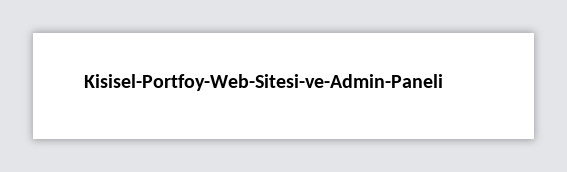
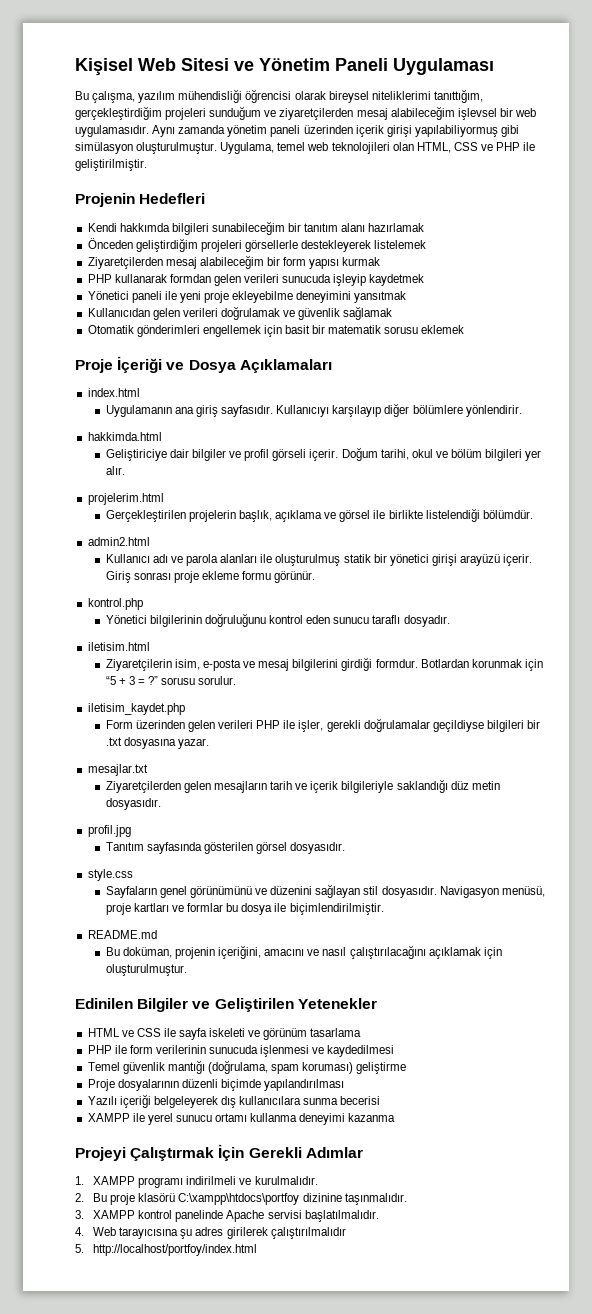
[84,74,443,91] Kisisel-Portfoy-Web-Sitesi-ve-Admin-Paneli -> [75,58,494,76] [75,89,483,103] [75,106,536,120] [75,125,519,137] [75,142,536,154] [75,159,147,171] [75,193,206,207] [87,221,425,235] [87,238,427,252] [87,255,381,269] [87,274,425,286] [87,291,407,303] [87,306,393,320] [87,325,465,337] [75,356,332,373] [87,388,140,397] [105,403,522,417] [87,432,162,441] [105,447,542,461] [105,466,125,475] [87,493,164,505] [105,508,533,522] [87,537,150,546] [105,554,533,566] [105,571,316,583] [87,598,143,610] [105,613,450,627] [87,642,150,651] [105,657,543,671] [105,676,237,685] [87,703,185,715] [105,718,540,732] [105,737,209,749] [87,764,148,776] [105,779,500,793] [105,798,161,810] [87,825,131,837] [105,842,346,854] [87,869,133,881] [105,884,545,898] [105,903,384,915] [87,930,157,939] [105,945,502,959] [105,964,187,976] [75,998,377,1012] [87,1028,362,1040] [87,1045,395,1057] [87,1060,407,1074] [87,1079,345,1091] [87,1094,381,1108] [87,1113,396,1125] [75,1144,363,1161] [75,1176,318,1188] [75,1193,407,1205] [75,1210,379,1222] [75,1227,346,1239] [75,1244,258,1256] Kişisel Web Sitesi ve Yönetim Paneli Uygulaması // Bu çalışma, yazılım mühendisliği öğrencisi olarak bireysel niteliklerimi tanıttığım, gerçekleştirdiğim projeleri sunduğum ve ziyaretçilerden mesaj alabileceğim işlevsel bir web uygulamasıdır. Aynı zamanda yönetim paneli üzerinden içerik girişi yapılabiliyormuş gibi simülasyon oluşturulmuştur. Uygulama, temel web teknolojileri olan HTML, CSS ve PHP ile geliştirilmiştir. // Projenin Hedefleri // Kendi hakkımda bilgileri sunabileceğim bir tanıtım alanı hazırlamak // Önceden geliştirdiğim projeleri görsellerle destekleyerek listelemek // Ziyaretçilerden mesaj alabileceğim bir form yapısı kurmak // PHP kullanarak formdan gelen verileri sunucuda işleyip kaydetmek // Yönetici paneli ile yeni proje ekleyebilme deneyimini yansıtmak // Kullanıcıdan gelen verileri doğrulamak ve güvenlik sağlamak // Otomatik gönderimleri engellemek için basit bir matematik sorusu eklemek // Proje İçeriği ve Dosya Açıklamaları // index.html // Uygulamanın ana giriş sayfasıdır. Kullanıcıyı karşılayıp diğer bölümlere yönlendirir. // hakkimda.html // Geliştiriciye dair bilgiler ve profil görseli içerir. Doğum tarihi, okul ve bölüm bilgileri yer alır. // projelerim.html // Gerçekleştirilen projelerin başlık, açıklama ve görsel ile birlikte listelendiği bölümdür. // admin2.html // Kullanıcı adı ve parola alanları ile oluşturulmuş statik bir yönetici girişi arayüzü içerir. Giriş sonrası proje ekleme formu görünür. // kontrol.php // Yönetici bilgilerinin doğruluğunu kontrol eden sunucu taraflı dosyadır. // iletisim.html // Ziyaretçilerin isim, e-posta ve mesaj bilgilerini girdiği formdur. Botlardan korunmak için “5 + 3 = ?” sorusu sorulur. // iletisim_kaydet.php // Form üzerinden gelen verileri PHP ile işler, gerekli doğrulamalar geçildiyse bilgileri bir .txt dosyasına yazar. // mesajlar.txt // Ziyaretçilerden gelen mesajların tarih ve içerik bilgileriyle saklandığı düz metin dosyasıdır. // profil.jpg // Tanıtım sayfasında gösterilen görsel dosyasıdır. // style.css // Sayfaların genel görünümünü ve düzenini sağlayan stil dosyasıdır. Navigasyon menüsü, proje kartları ve formlar bu dosya ile biçimlendirilmiştir. // README.md // Bu doküman, projenin içeriğini, amacını ve nasıl çalıştırılacağını açıklamak için oluşturulmuştur. // Edinilen Bilgiler ve Geliştirilen Yetenekler // HTML ve CSS ile sayfa iskeleti ve görünüm tasarlama // PHP ile form verilerinin sunucuda işlenmesi ve kaydedilmesi // Temel güvenlik mantığı (doğrulama, spam koruması) geliştirme // Proje dosyalarının düzenli biçimde yapılandırılması // Yazılı içeriği belgeleyerek dış kullanıcılara sunma becerisi // XAMPP ile yerel sunucu ortamı kullanma deneyimi kazanma // Projeyi Çalıştırmak İçin Gerekli Adımlar // 1. XAMPP programı indirilmeli ve kurulmalıdır. // 2. Bu proje klasörü C:\xampp\htdocs\portfoy dizinine taşınmalıdır. // 3. XAMPP kontrol panelinde Apache servisi başlatılmalıdır. // 4. Web tarayıcısına şu adres girilerek çalıştırılmalıdır // 5. http://localhost/portfoy/index.html

